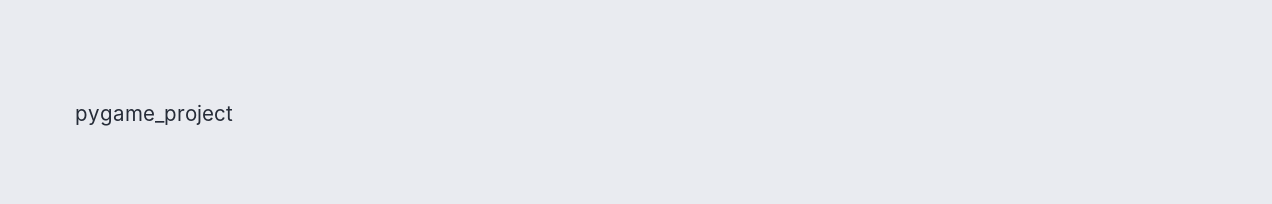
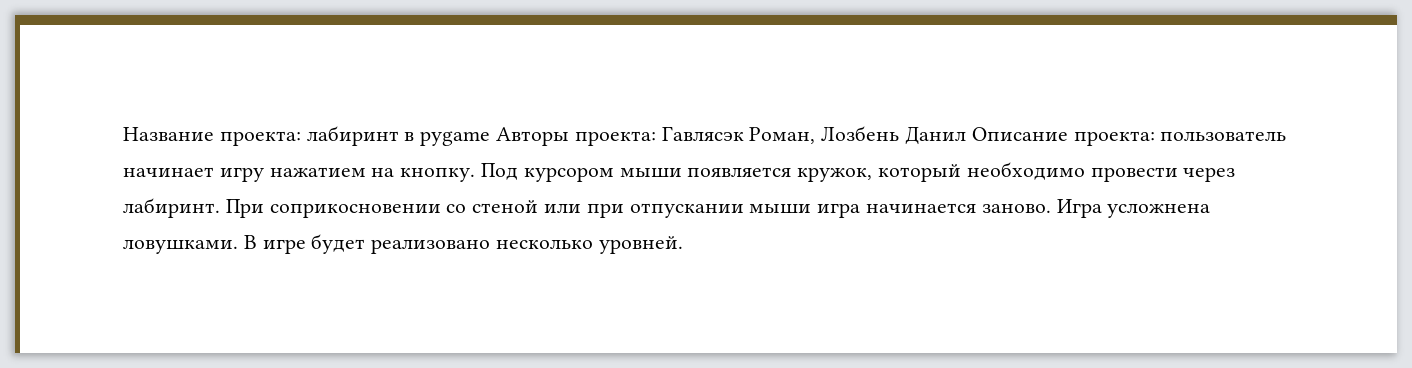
[75,104,233,126] pygame_project -> [123,126,1287,146] [123,162,1236,182] [123,198,1211,218] [123,234,683,254] Название проекта: лабиринт в pygame Авторы проекта: Гавлясэк Роман, Лозбень Данил Описание проекта: пользователь начинает игру нажатием на кнопку. Под курсором мыши появляется кружок, который необходимо провести через лабиринт. При соприкосновении со стеной или при отпускании мыши игра начинается заново. Игра усложнена ловушками. В игре будет реализовано несколько уровней.

